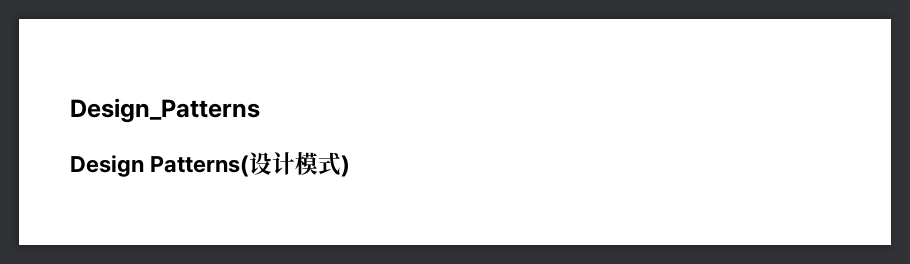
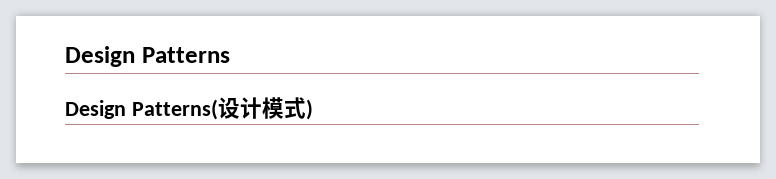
[70,98,260,123] Design_Patterns -> [65,46,230,67] Design Patterns

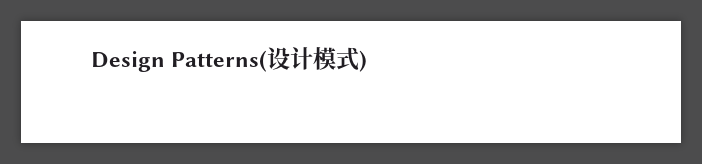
[65,46,230,67] [65,100,126,119] Design Patterns // Design -> [91,51,165,72] Design

